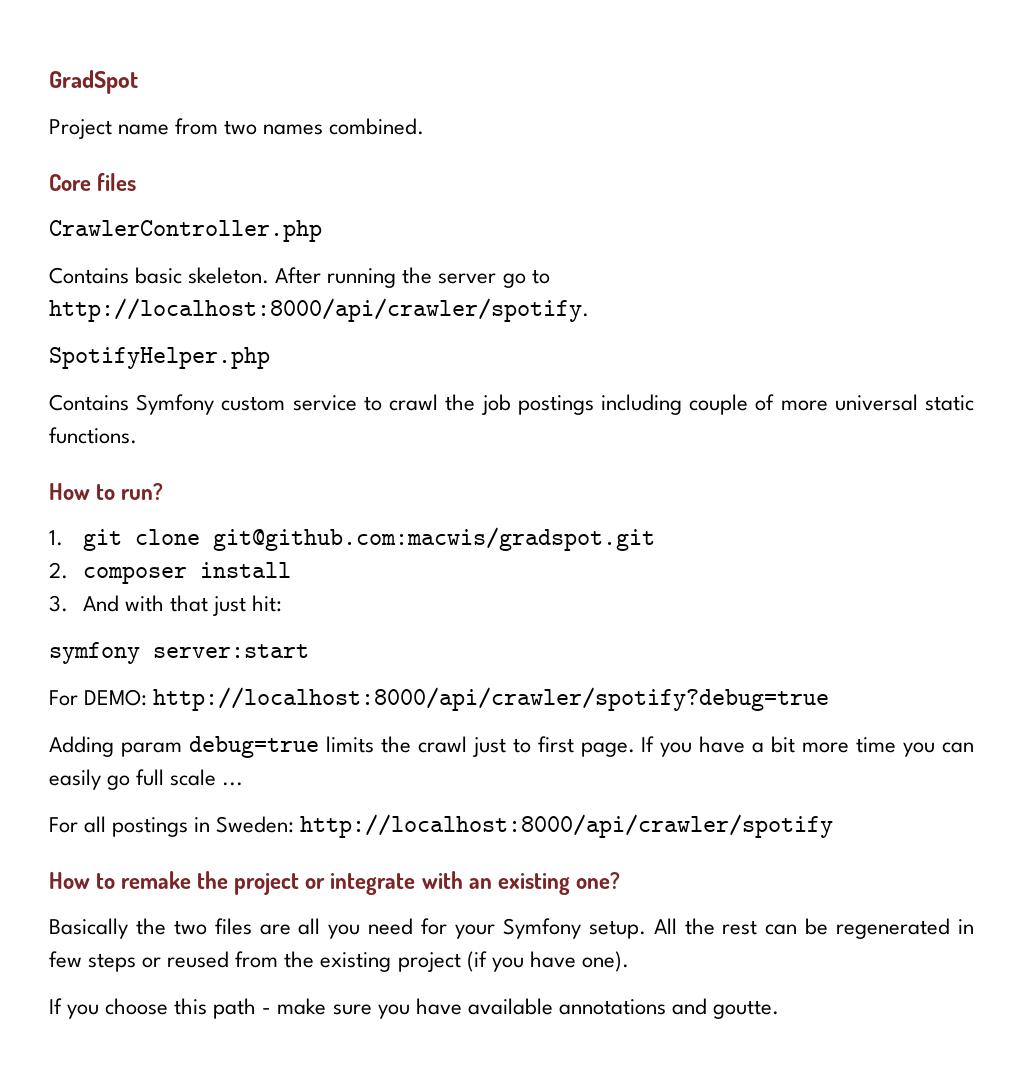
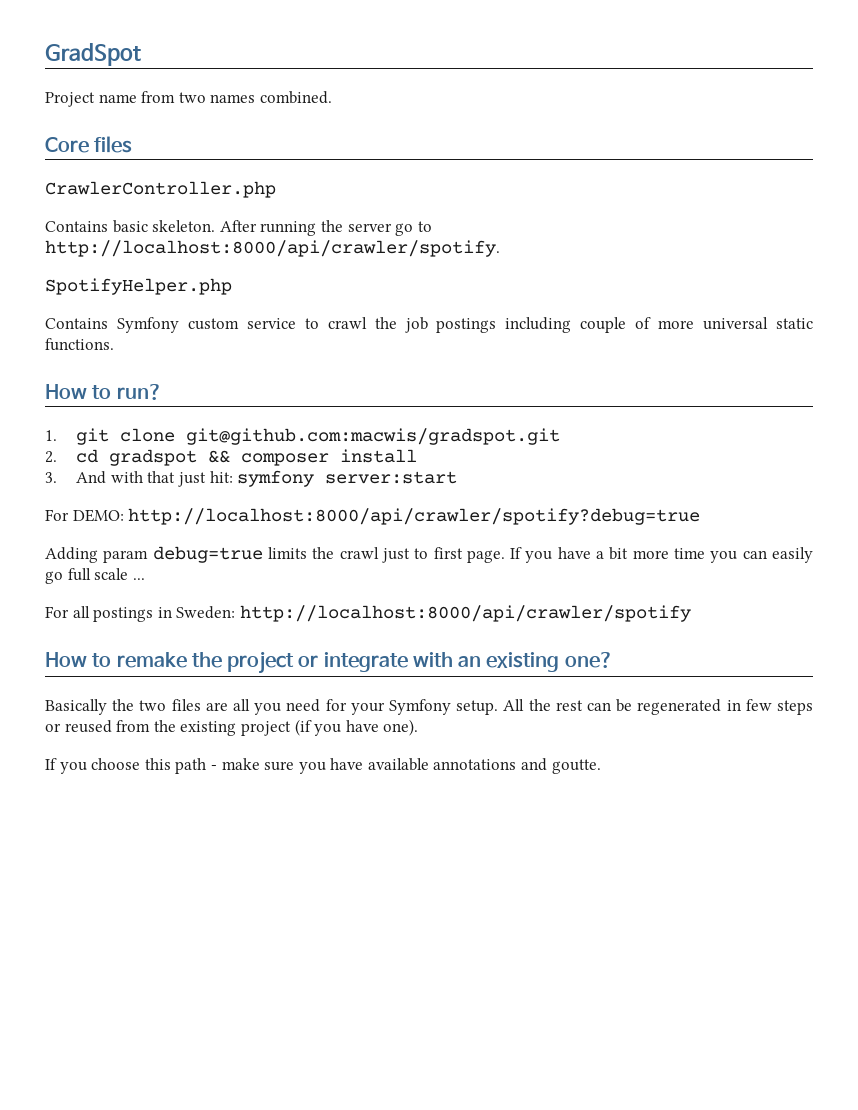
(68, 570) none -> [76,449,231,466] cd gradspot &&
(283, 603) // -> (233, 477) none

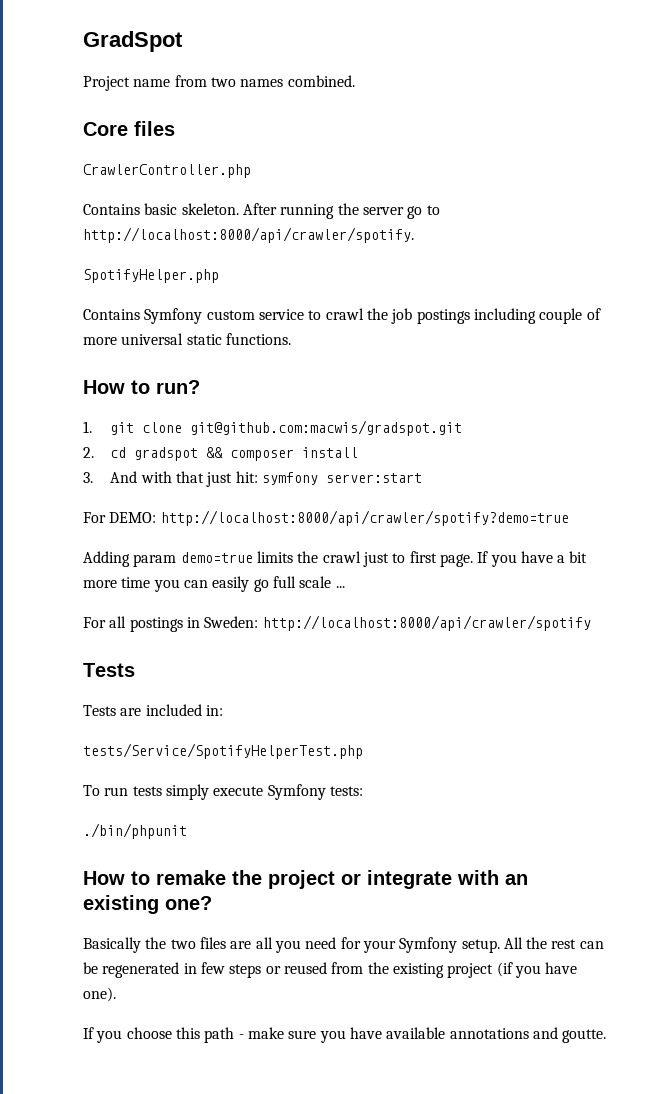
[128,508,701,525] http://localhost:8000/api/crawler/spotify?debug=true -> [160,510,569,526] http://localhost:8000/api/crawler/spotify?demo=true
[152,546,263,563] debug=true -> [180,552,253,563] demo=true
(691, 613) none -> [83,663,135,677] [83,704,223,716] [83,743,363,759] [83,784,363,800] [83,823,187,839] // Tests // Tests are included in: // tests/Service/SpotifyHelperTest.php // To run tests simply execute Symfony tests: // ./bin/phpunit

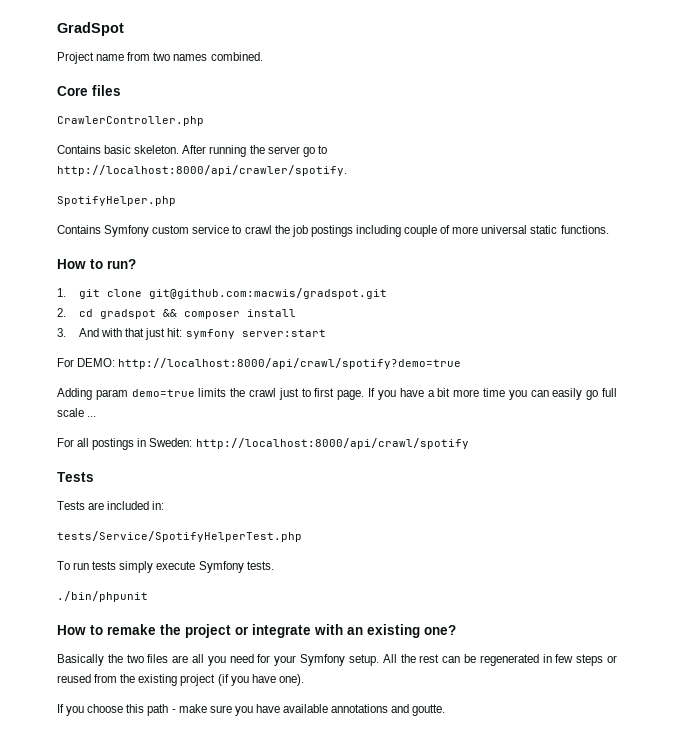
[160,510,569,526] http://localhost:8000/api/crawler/spotify?demo=true -> [118,358,462,369] http://localhost:8000/api/crawl/spotify?demo=true
[262,615,591,631] http://localhost:8000/api/crawler/spotify -> [195,438,469,449] http://localhost:8000/api/crawl/spotify
[329,786,363,796] tests: -> [246,561,274,570] tests.

